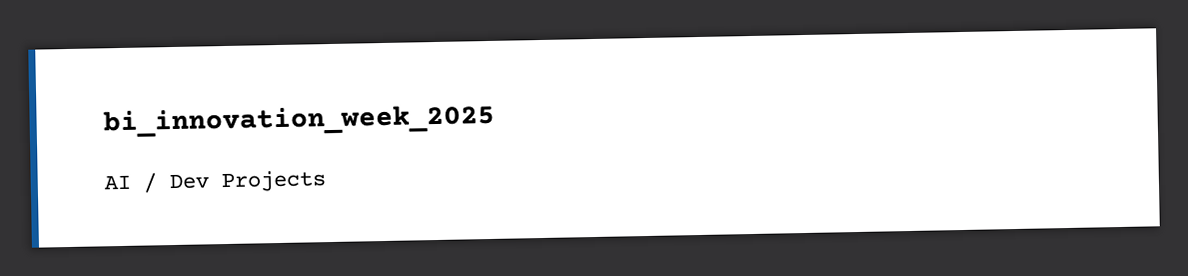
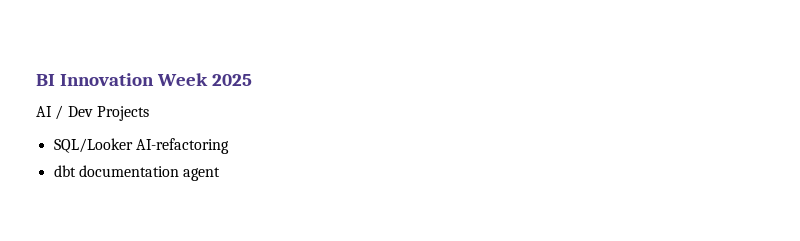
[103,103,495,139] bi_innovation_week_2025 -> [36,73,252,86] BI Innovation Week 2025
(326, 181) none -> [53,138,229,154] [53,165,221,181] // SQL/Looker AI-refactoring // dbt documentation agent

